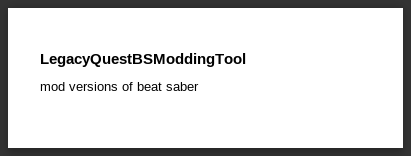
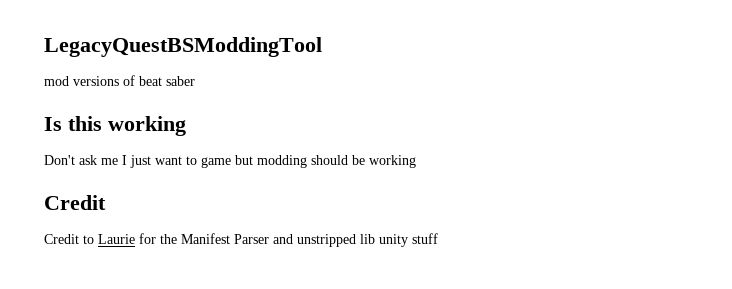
(199, 86) none -> [44,116,186,136] [44,155,416,168] [44,195,106,210] [44,233,438,247] // Is this working // Don't ask me I just want to game but modding should be working // Credit // Credit to Laurie for the Manifest Parser and unstripped lib unity stuff

